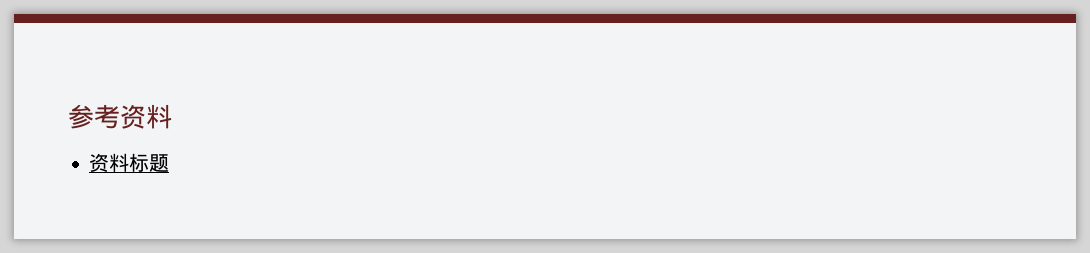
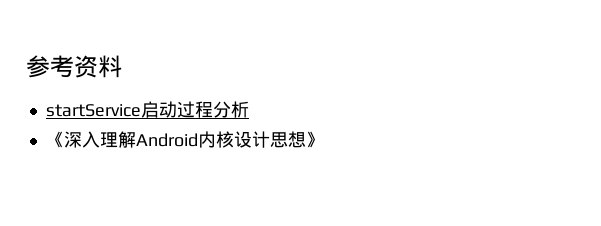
[89,153,170,173] 资料标题 -> [45,101,249,118] [45,131,324,148] startService启动过程分析 // 《深入理解Android内核设计思想》

